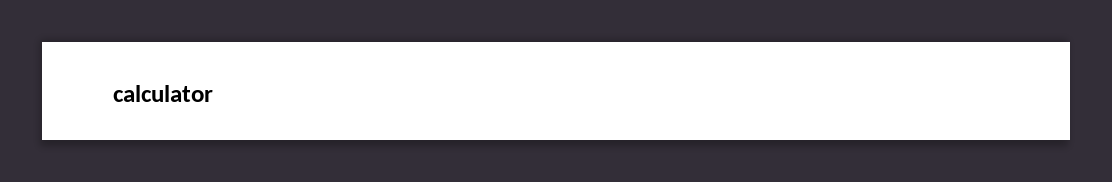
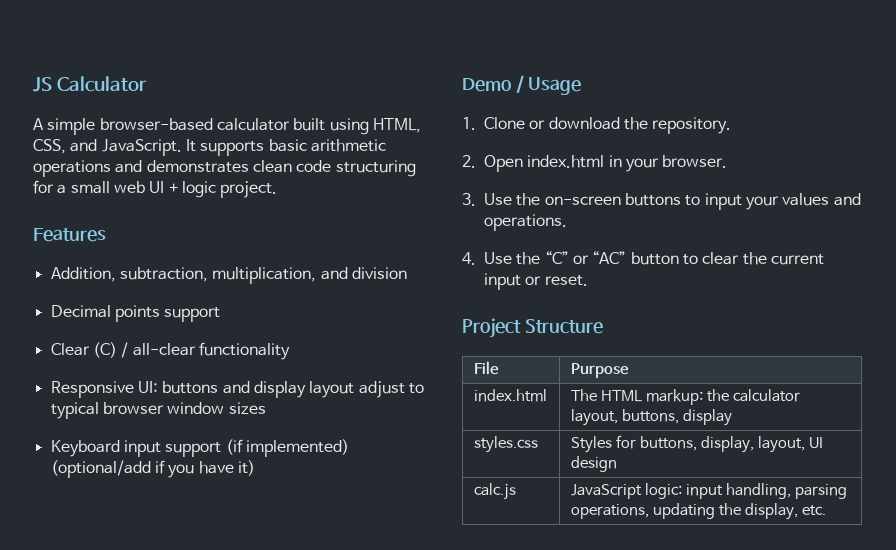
[113,85,213,102] calculator -> [33,76,147,92] [33,118,421,135] [33,139,386,156] [33,160,416,177] [33,180,278,198] [33,228,106,242] [50,267,407,284] [50,305,221,322] [50,342,290,360] [50,381,424,398] [50,402,266,419] [50,439,349,457] [50,460,255,478] [462,75,582,95] [462,117,732,134] [462,155,728,172] [462,193,861,210] [484,214,567,231] [462,251,824,265] [484,273,588,290] [462,318,603,338] [473,361,499,375] [570,363,629,378] [473,389,547,402] [570,389,800,405] [570,409,732,426] [473,436,538,453] [570,435,823,453] [570,456,617,472] [473,483,516,500] [570,483,847,499] [570,503,826,520] JS Calculator // A simple browser-based calculator built using HTML, CSS, and JavaScript. It supports basic arithmetic operations and demonstrates clean code structuring for a small web UI + logic project. // Features // Addition, subtraction, multiplication, and division // Decimal points support // Clear (C) / all-clear functionality // Responsive UI: buttons and display layout adjust to typical browser window sizes // Keyboard input support (if implemented) (optional/add if you have it) // Demo / Usage // 1. Clone or download the repository. // 2. Open index.html in your browser. // 3. Use the on-screen buttons to input your values and operations. // 4. Use the “C” or “AC” button to clear the current input or reset. // Project Structure // File | Purpose // index.html | The HTML markup: the calculator layout, buttons, display // styles.css | Styles for buttons, display, layout, UI design // calc.js | JavaScript logic: input handling, parsing operations, updating the display, etc.

